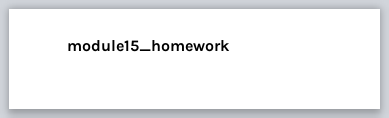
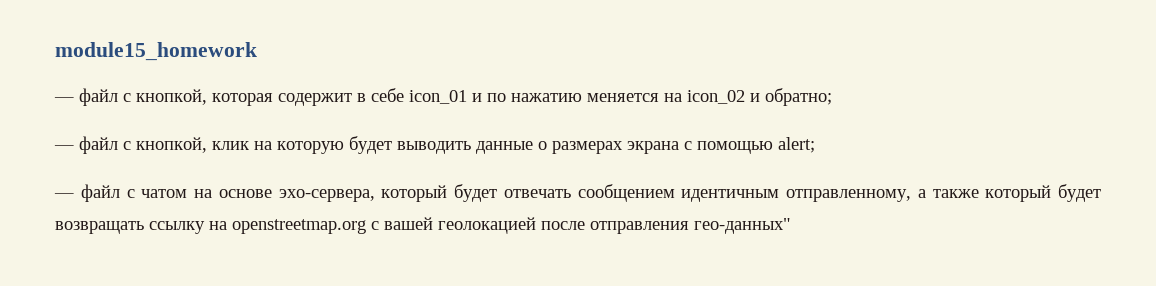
(230, 46) none -> [54,88,832,106] [54,136,815,154] [54,184,1101,202] [55,217,791,234] // — файл с кнопкой, которая содержит в себе icon_01 и по нажатию меняется на icon_02 и обратно; // — файл с кнопкой, клик на которую будет выводить данные о размерах экрана с помощью alert; // — файл с чатом на основе эхо-сервера, который будет отвечать сообщением идентичным отправленному, а также который будет возвращать ссылку на openstreetmap.org с вашей геолокацией после отправления гео-данных"

